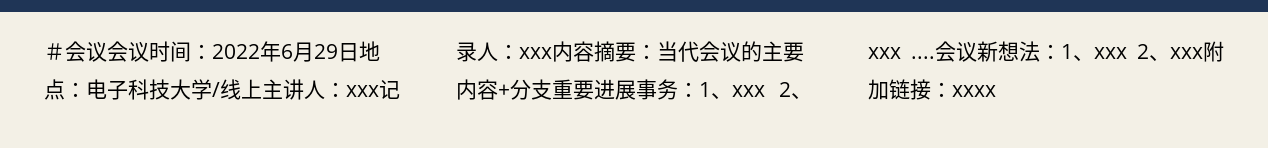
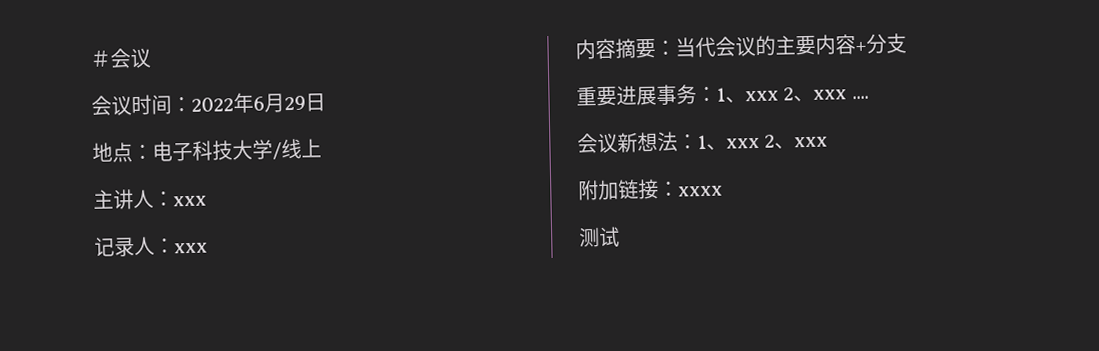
(107, 51) none -> (151, 58) //
(359, 52) none -> (326, 102) //
(262, 89) none -> (322, 148) //
(379, 91) none -> (207, 201) //
(552, 53) none -> (208, 248) //
(552, 89) none -> (907, 43) //
(935, 57) none -> (869, 97) //
(1203, 53) none -> (829, 142) //
(996, 91) none -> [579,226,620,248] // 测试

